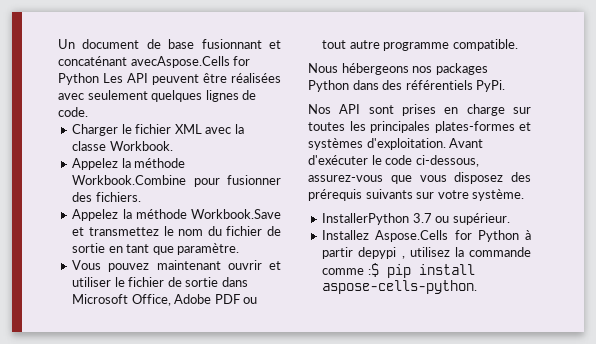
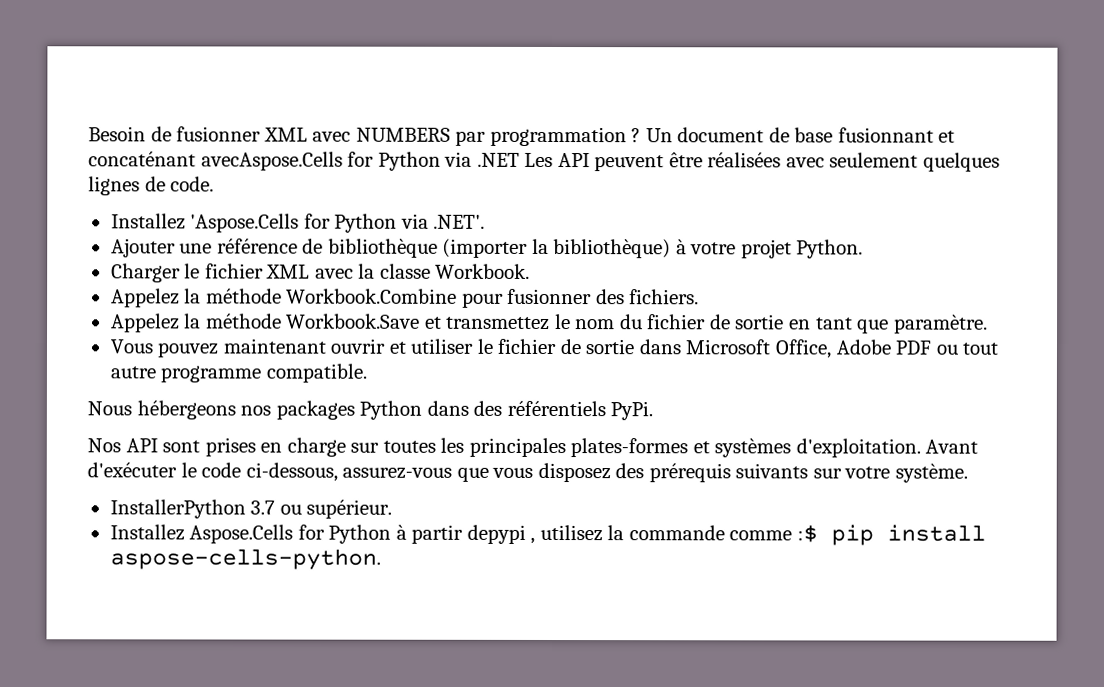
(58, 44) none -> [88,126,642,147] Besoin de fusionner XML avec NUMBERS par programmation ?
(99, 79) none -> [444,151,520,167] via .NET
(88, 112) none -> [110,213,486,233] [110,238,864,259] // Installez 'Aspose.Cells for Python via .NET'. // Ajouter une référence de bibliothèque (importer la bibliothèque) à votre projet Python.

